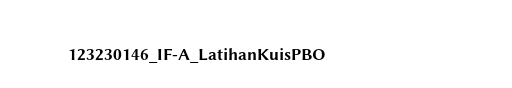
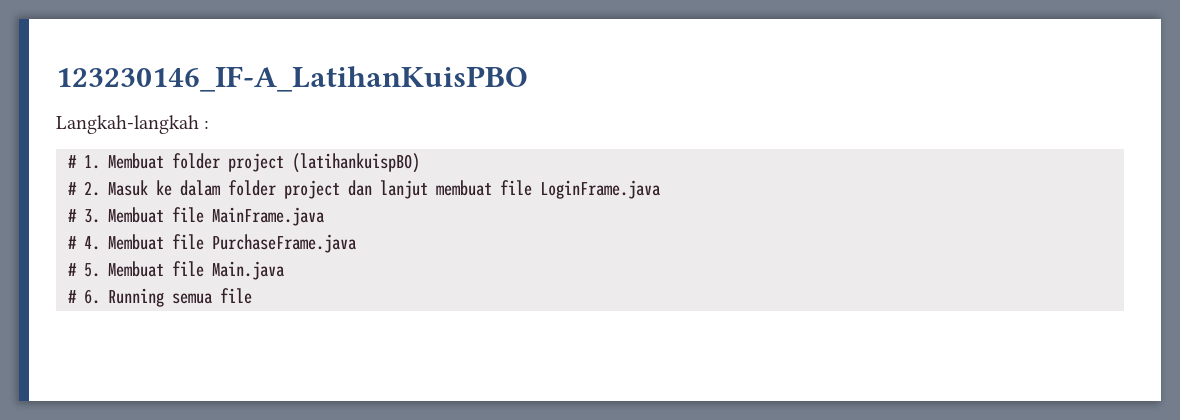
(326, 55) none -> [56,115,210,134] [68,153,420,173] [68,180,660,199] [68,207,324,226] [68,234,356,253] [68,261,284,280] [68,288,252,307] // Langkah-langkah : // # 1. Membuat folder project (latihankuispBO) // # 2. Masuk ke dalam folder project dan lanjut membuat file LoginFrame.java // # 3. Membuat file MainFrame.java // # 4. Membuat file PurchaseFrame.java // # 5. Membuat file Main.java // # 6. Running semua file

